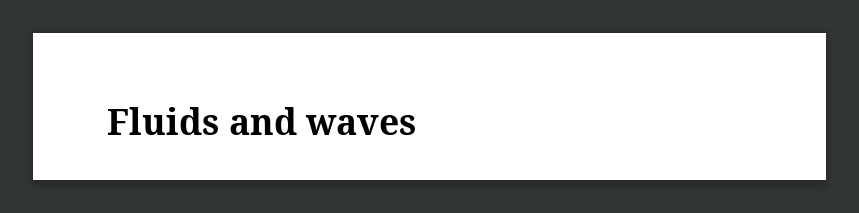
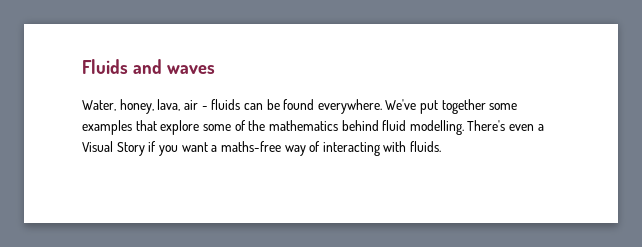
(417, 125) none -> [82,99,518,114] [82,120,544,135] [82,141,442,156] // Water, honey, lava, air - fluids can be found everywhere. We've put together some examples that explore some of the mathematics behind fluid modelling. There's even a Visual Story if you want a maths-free way of interacting with fluids.

